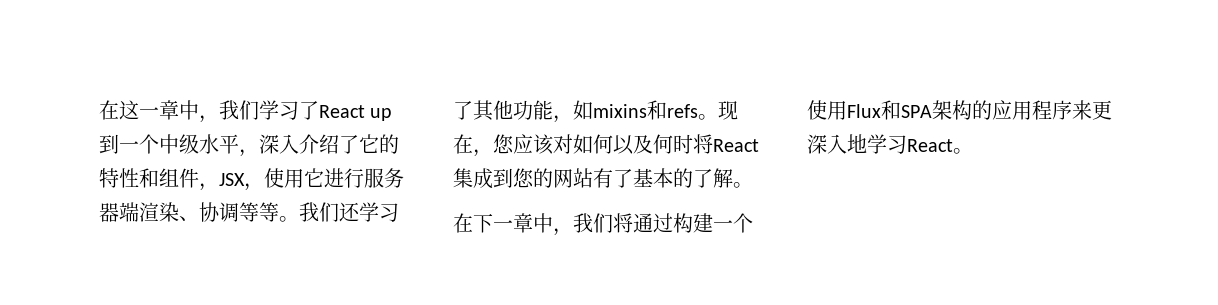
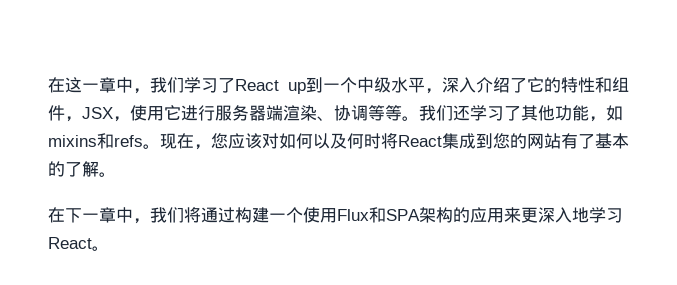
[1032,100,1072,120] 程序 -> (504, 215) none

